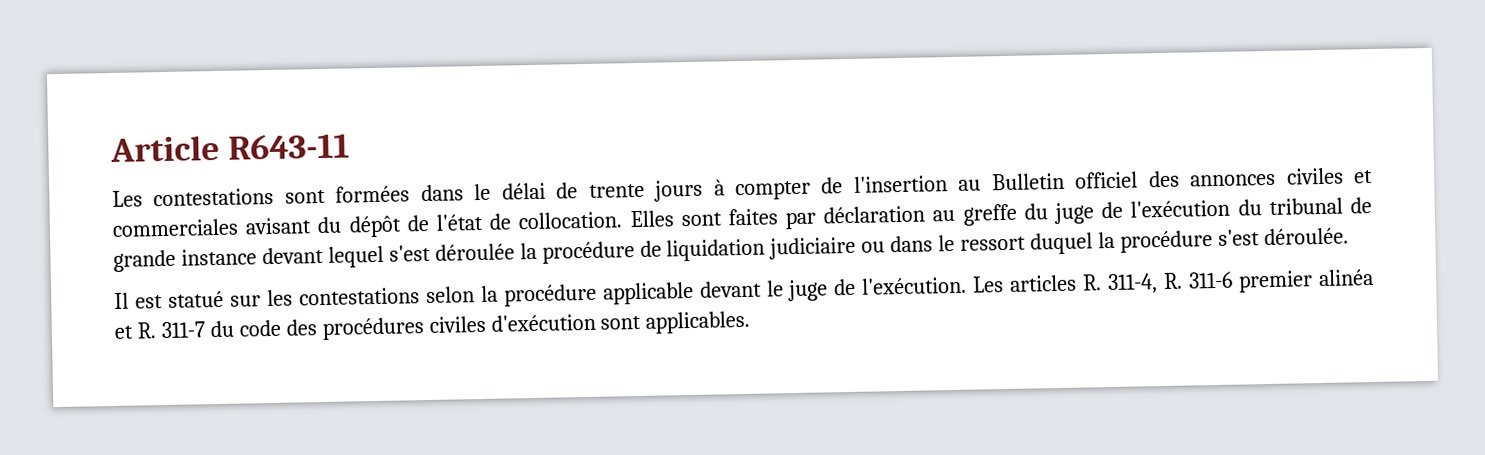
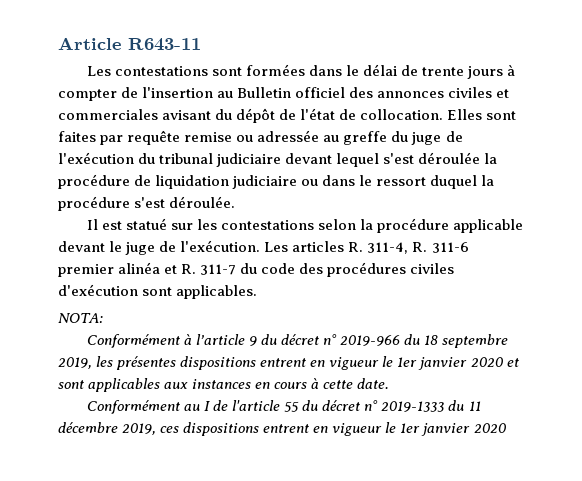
[823,205,926,224] déclaration -> [127,130,320,145] requête remise ou adressée
[1349,197,1372,214] [113,248,257,272] de grande instance -> [216,153,282,167] judiciaire
(751, 322) none -> [58,313,103,323] [86,334,509,348] [58,356,519,370] [58,378,390,392] [86,400,481,414] [58,422,506,436] // NOTA: // Conformément à l’article 9 du décret n° 2019-966 du 18 septembre 2019, les présentes dispositions entrent en vigueur le 1er janvier 2020 et sont applicables aux instances en cours à cette date. // Conformément au I de l'article 55 du décret n° 2019-1333 du 11 décembre 2019, ces dispositions entrent en vigueur le 1er janvier 2020

